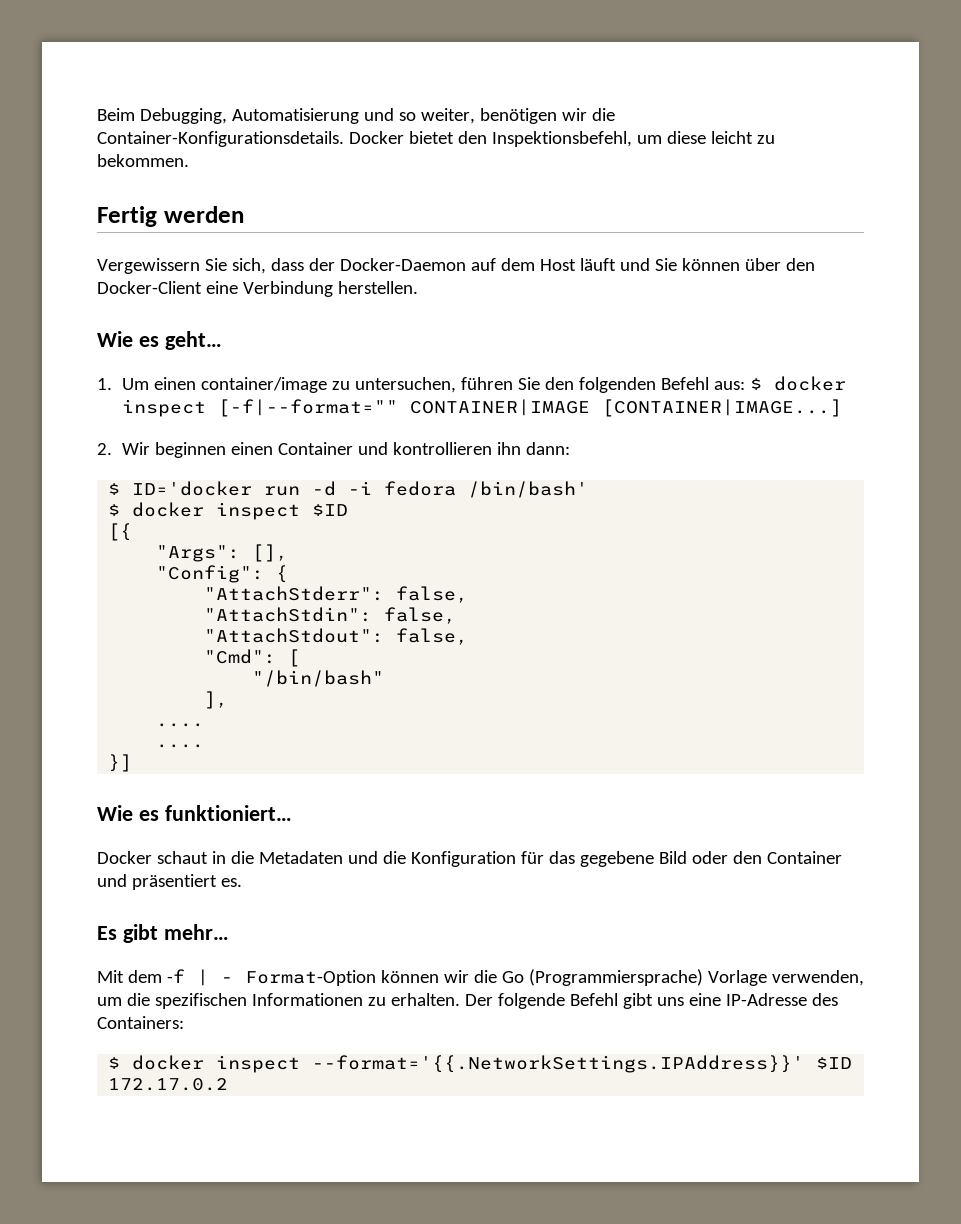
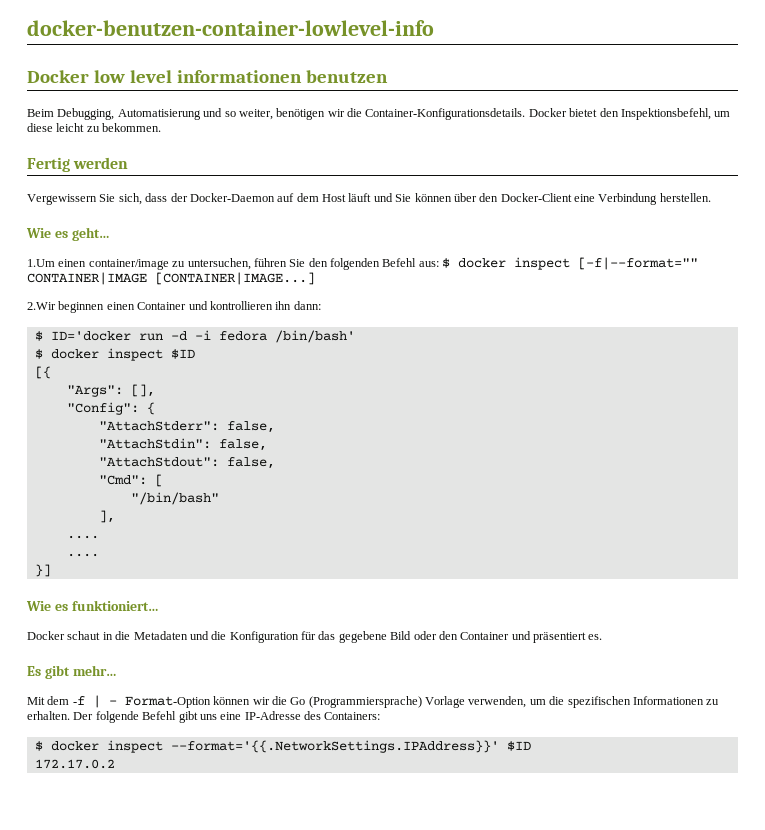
(97, 114) none -> [27,20,434,36] [27,70,388,83] docker-benutzen-container-lowlevel-info // Docker low level informationen benutzen //
[97,378,149,390] 1. Um -> [27,259,55,267] 1.Um
[97,442,150,455] 2. Wir -> [27,302,56,310] 2.Wir

